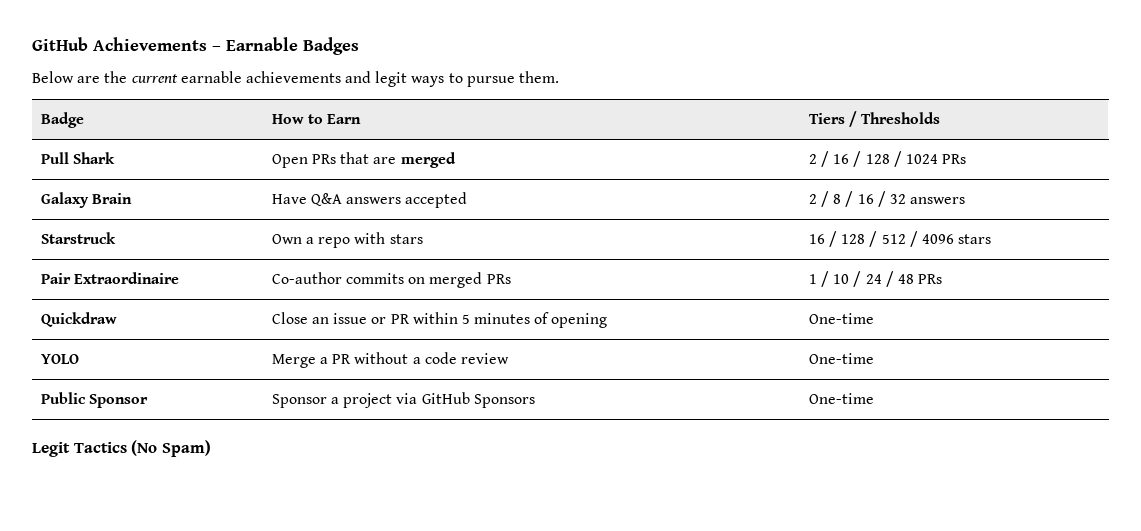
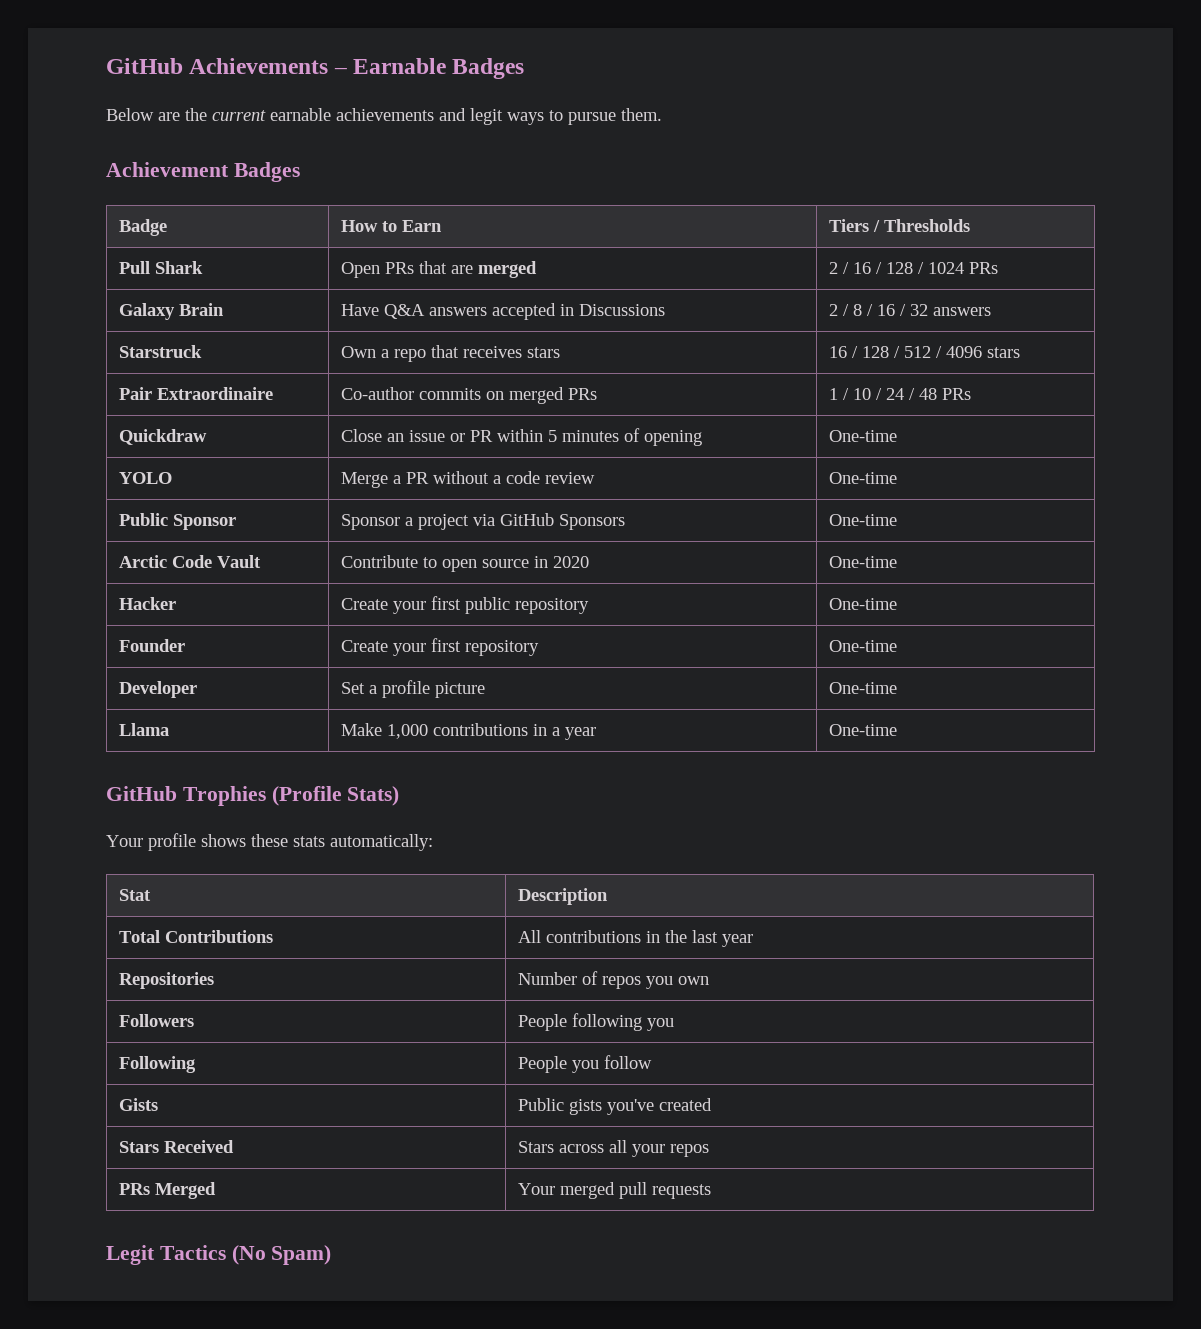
(560, 77) none -> [106,162,300,182] // Achievement Badges
(468, 200) none -> [560,304,666,316] in Discussions
[354,232,386,244] with -> [431,345,523,358] that receives
(874, 398) none -> [119,555,262,568] [341,555,590,572] [829,556,898,568] [119,597,177,610] [341,596,590,614] [829,598,898,610] [119,639,186,652] [341,638,540,656] [829,640,898,652] [119,681,198,698] [341,680,486,698] [829,682,898,694] [119,723,170,736] [341,723,597,740] [829,724,898,736] [106,786,400,806] [106,833,433,851] [119,889,152,901] [518,888,609,905] [119,930,274,943] [518,930,754,947] [119,972,215,989] [518,971,710,989] [119,1014,195,1027] [518,1013,675,1031] [119,1056,197,1073] [518,1055,653,1073] [119,1098,159,1111] [518,1098,713,1115] [119,1140,235,1153] [518,1140,710,1157] [119,1182,217,1199] [518,1182,712,1199] // Arctic Code Vault | Contribute to open source in 2020 | One-time // Hacker | Create your first public repository | One-time // Founder | Create your first repository | One-time // Developer | Set a profile picture | One-time // Llama | Make 1,000 contributions in a year | One-time // GitHub Trophies (Profile Stats) // Your profile shows these stats automatically: // Stat | Description // Total Contributions | All contributions in the last year // Repositories | Number of repos you own // Followers | People following you // Following | People you follow // Gists | Public gists you've created // Stars Received | Stars across all your repos // PRs Merged | Your merged pull requests

